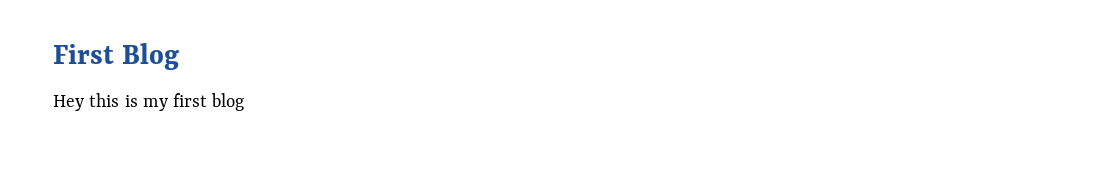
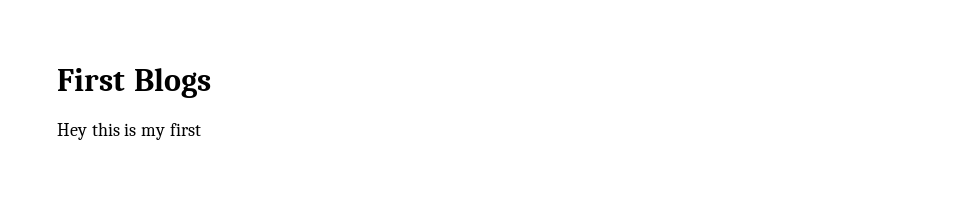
[122,43,180,70] Blog -> [133,68,211,98] Blogs
[211,93,245,111] blog -> (201, 129) none

